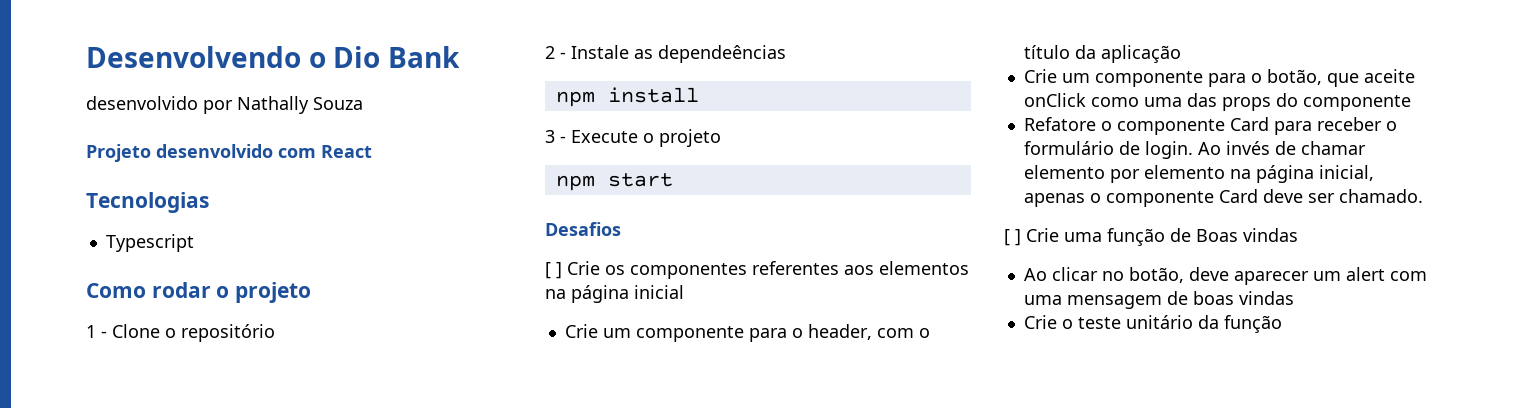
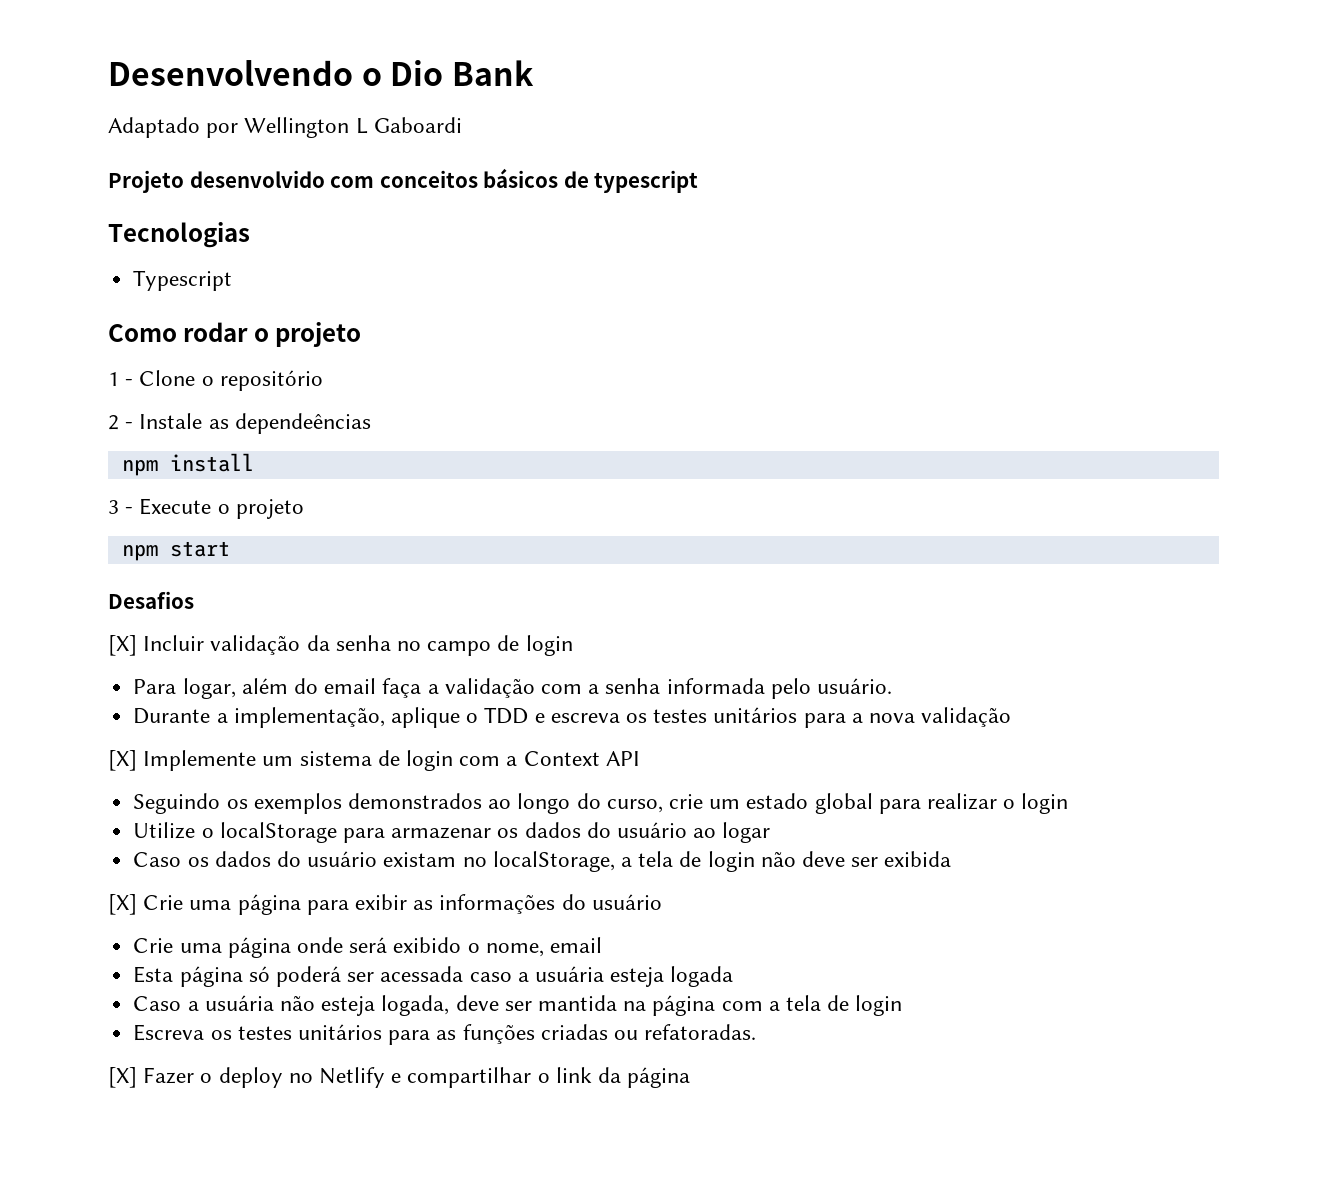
[86,96,363,114] desenvolvido por Nathally Souza -> [108,117,462,138] Adaptado por Wellington L Gaboardi
[321,145,372,158] React -> [379,168,699,193] conceitos básicos de typescript
[545,261,969,279] [545,285,684,303] [564,324,930,342] [1023,45,1181,63] [1023,69,1415,87] [1023,93,1411,111] [1023,117,1397,135] [1023,141,1366,159] [1023,165,1374,183] [1023,189,1423,207] [1004,228,1298,246] [1023,267,1427,285] [1023,291,1294,309] [1023,315,1282,333] [ ] Crie os componentes referentes aos elementos na página inicial // Crie um componente para o header, com o título da aplicação // Crie um componente para o botão, que aceite onClick como uma das props do componente // Refatore o componente Card para receber o formulário de login. Ao invés de chamar elemento por elemento na página inicial, apenas o componente Card deve ser chamado. // [ ] Crie uma função de Boas vindas // Ao clicar no botão, deve aparecer um alert com uma mensagem de boas vindas // Crie o teste unitário da função -> [108,635,573,656] [133,678,893,699] [133,707,1012,728] [108,750,640,771] [133,793,1069,814] [133,822,771,843] [133,851,952,872] [108,894,662,915] [133,937,602,958] [133,966,734,987] [133,995,903,1016] [133,1024,757,1045] [108,1067,691,1088] [X] Incluir validação da senha no campo de login // Para logar, além do email faça a validação com a senha informada pelo usuário. // Durante a implementação, aplique o TDD e escreva os testes unitários para a nova validação // [X] Implemente um sistema de login com a Context API // Seguindo os exemplos demonstrados ao longo do curso, crie um estado global para realizar o login // Utilize o localStorage para armazenar os dados do usuário ao logar // Caso os dados do usuário existam no localStorage, a tela de login não deve ser exibida // [X] Crie uma página para exibir as informações do usuário // Crie uma página onde será exibido o nome, email // Esta página só poderá ser acessada caso a usuária esteja logada // Caso a usuária não esteja logada, deve ser mantida na página com a tela de login // Escreva os testes unitários para as funções criadas ou refatoradas. // [X] Fazer o deploy no Netlify e compartilhar o link da página

